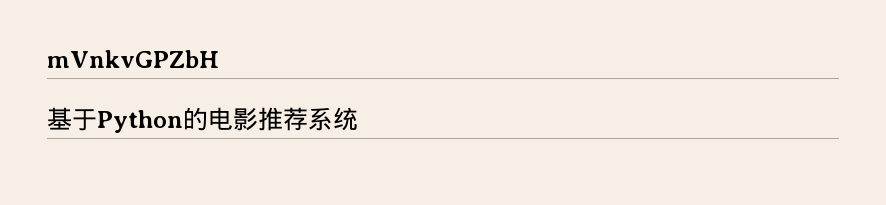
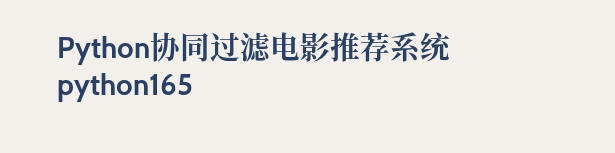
[47,50,219,68] [47,107,208,133] mVnkvGPZbH // 基于Python的 -> [57,32,272,65] Python协同过滤
(358, 119) none -> [57,73,193,102] python165

